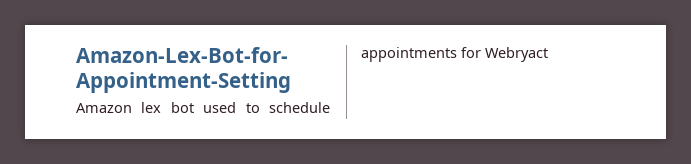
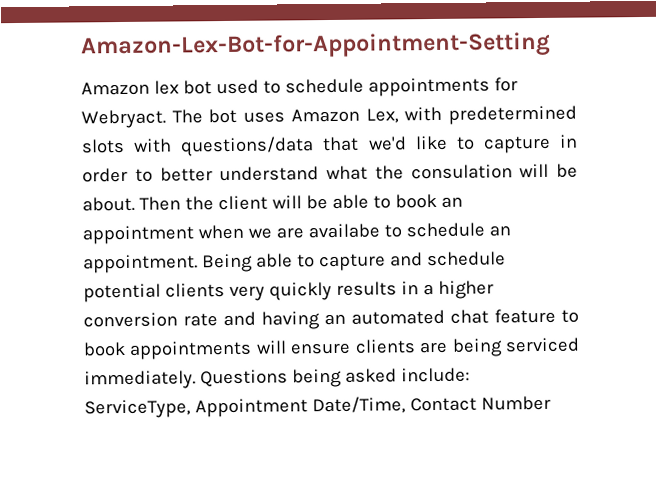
[485,47,548,62] Webryact -> [81,105,577,129] [81,134,578,157] [82,163,578,183] [82,193,463,212] [82,222,511,245] [83,251,506,274] [83,280,494,303] [83,308,579,330] [83,337,581,360] [84,367,470,390] [84,395,551,419] Webryact. The bot uses Amazon Lex, with predetermined slots with questions/data that we'd like to capture in order to better understand what the consulation will be about. Then the client will be able to book an appointment when we are availabe to schedule an appointment. Being able to capture and schedule potential clients very quickly results in a higher conversion rate and having an automated chat feature to book appointments will ensure clients are being serviced immediately. Questions being asked include: ServiceType, Appointment Date/Time, Contact Number

